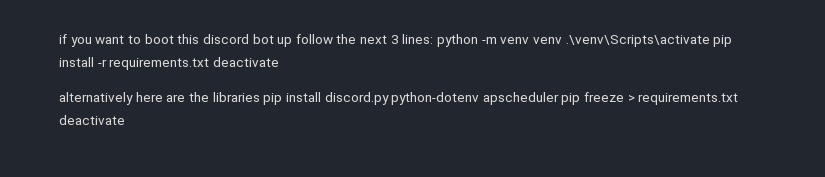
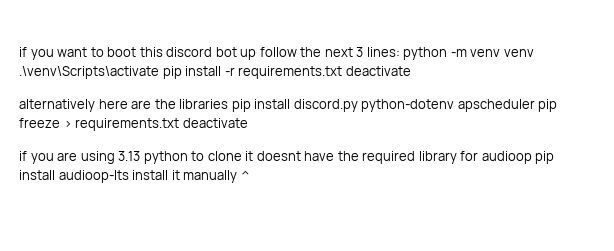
(125, 120) none -> [19,151,555,164] [19,170,250,183] // if you are using 3.13 python to clone it doesnt have the required library for audioop pip install audioop-lts install it manually ^

